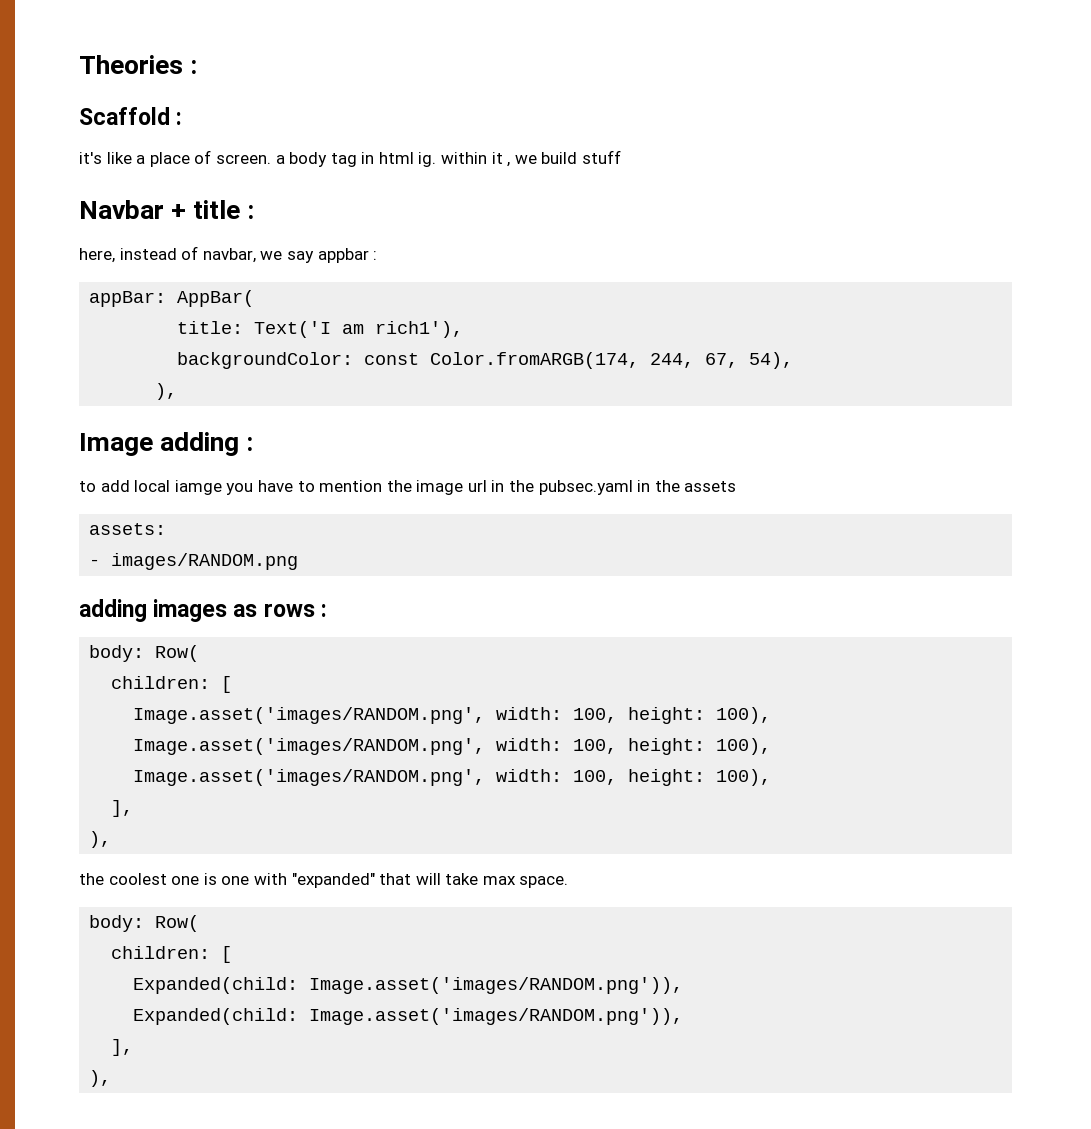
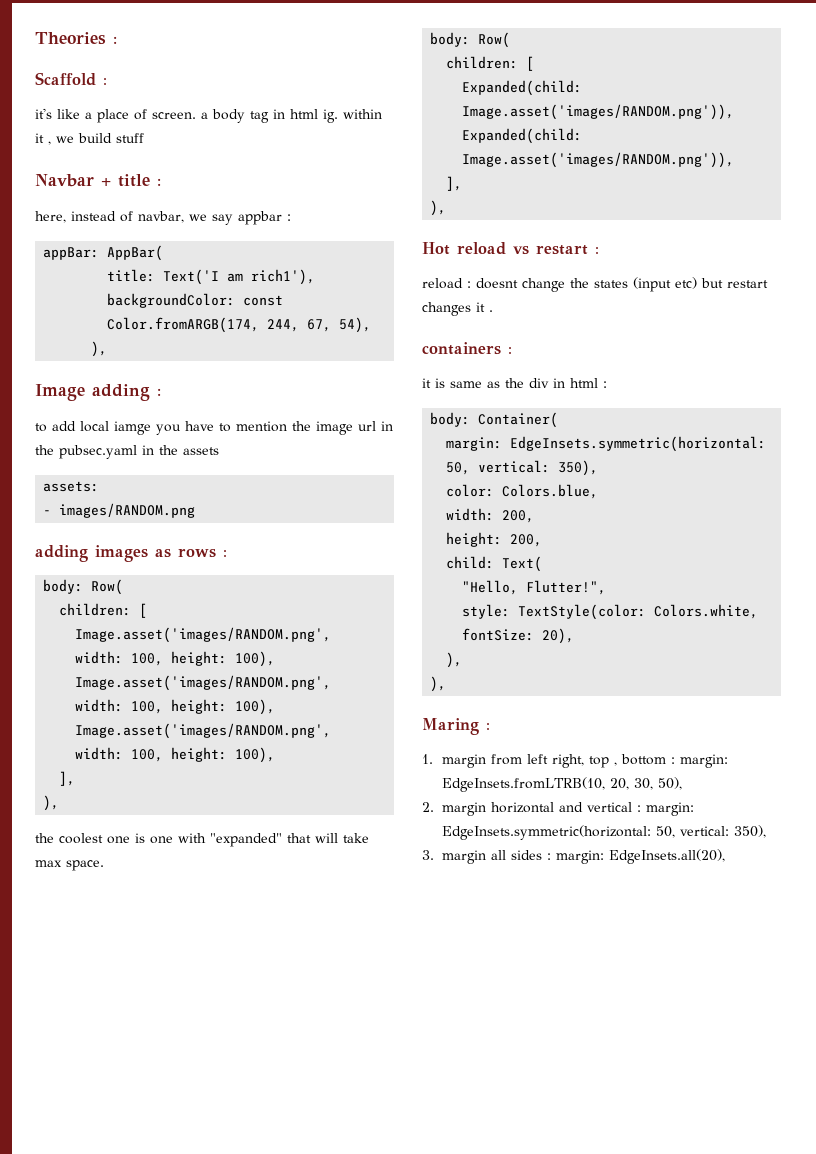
(112, 1078) none -> [422,242,599,255] [422,277,768,292] [422,302,493,316] [422,342,512,355] [422,378,607,388] [430,412,559,428] [446,436,767,452] [446,460,599,476] [446,484,599,499] [446,508,535,523] [446,532,543,547] [446,556,543,572] [462,580,607,595] [462,604,759,620] [462,628,575,644] [446,652,463,668] [430,676,447,692] [422,718,490,735] [422,754,728,768] [441,777,682,792] [422,802,694,816] [441,825,766,840] [422,849,725,864] // Hot reload vs restart : // reload : doesnt change the states (input etc) but restart changes it . // containers : // it is same as the div in html : // body: Container( // margin: EdgeInsets.symmetric(horizontal: 50, vertical: 350), // color: Colors.blue, // width: 200, // height: 200, // child: Text( // "Hello, Flutter!", // style: TextStyle(color: Colors.white, fontSize: 20), // ), // ), // Maring : // 1. margin from left right, top , bottom : margin: EdgeInsets.fromLTRB(10, 20, 30, 50), // 2. margin horizontal and vertical : margin: EdgeInsets.symmetric(horizontal: 50, vertical: 350), // 3. margin all sides : margin: EdgeInsets.all(20),

